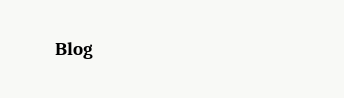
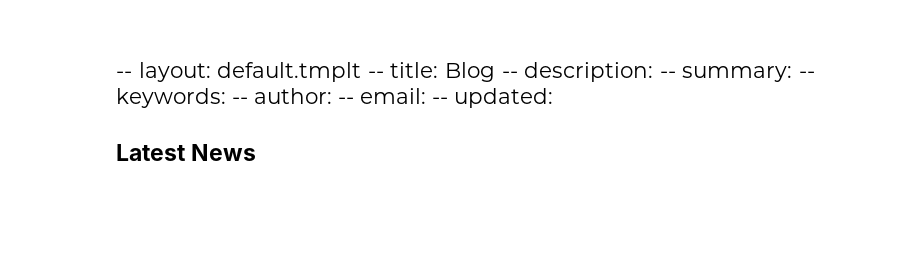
[55,42,93,59] Blog -> [116,62,816,82] [116,88,553,108] [116,144,257,161] -- layout: default.tmplt -- title: Blog -- description: -- summary: -- keywords: -- author: -- email: -- updated: // Latest News

